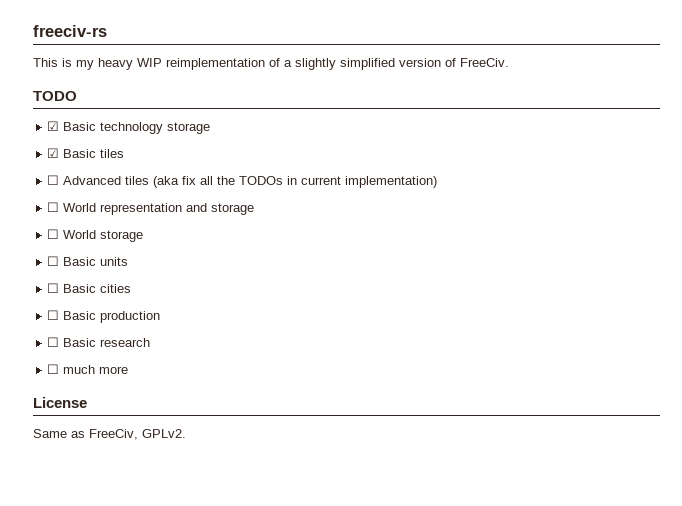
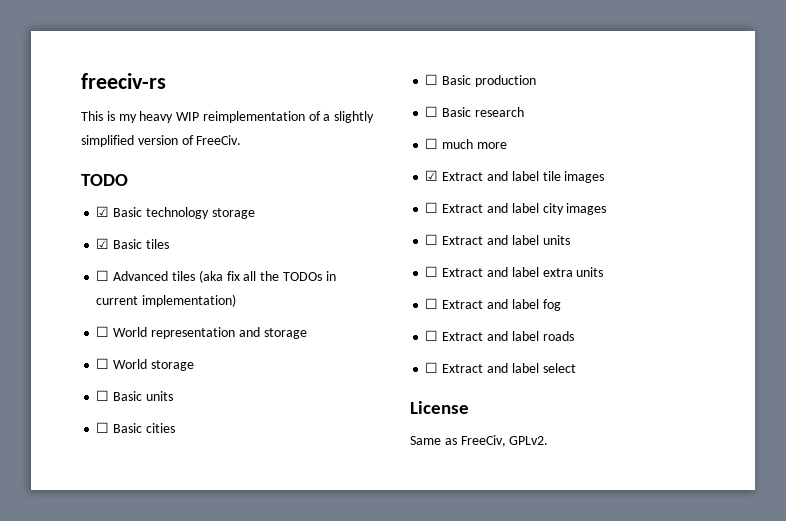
(129, 370) none -> [425,170,605,183] [425,202,607,215] [425,234,570,245] [425,266,604,277] [425,298,561,311] [425,330,574,341] [425,362,576,373] // ☑ Extract and label tile images // ☐ Extract and label city images // ☐ Extract and label units // ☐ Extract and label extra units // ☐ Extract and label fog // ☐ Extract and label roads // ☐ Extract and label select

